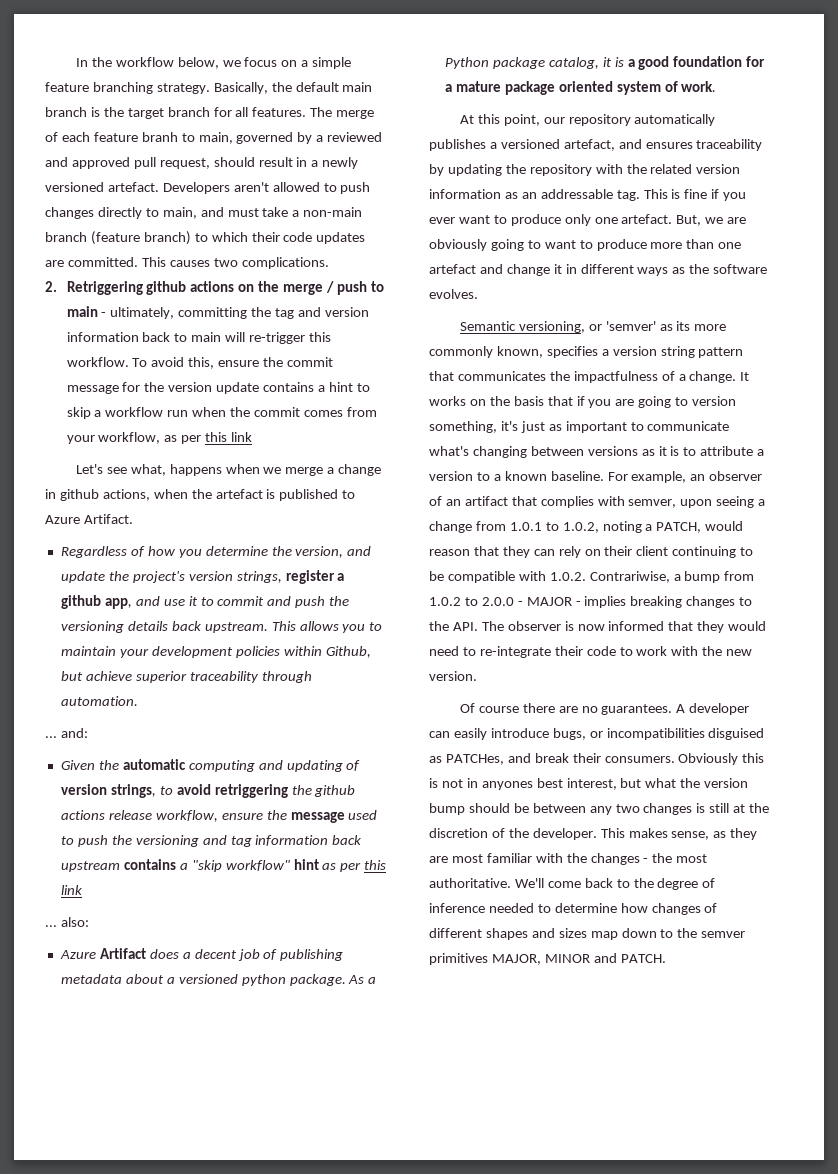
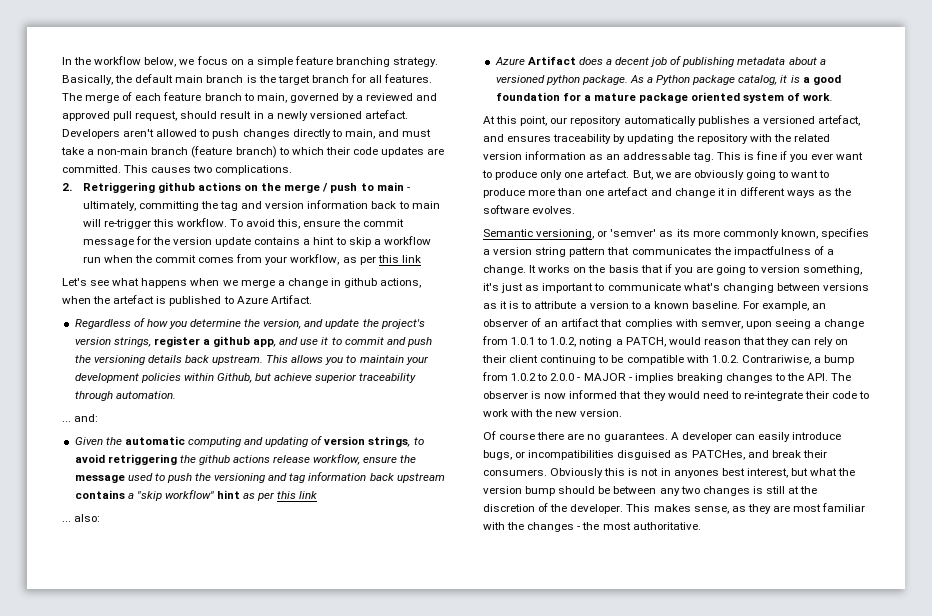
[141,132,178,142] branh -> [204,93,242,101] branch
[130,464,166,476] what, -> [112,278,140,286] what
[514,878,716,890] [429,903,718,915] [429,928,746,940] [429,953,666,965] We'll come back to the degree of inference needed to determine how changes of different shapes and sizes map down to the semver primitives MAJOR, MINOR and PATCH. -> (701, 526) none

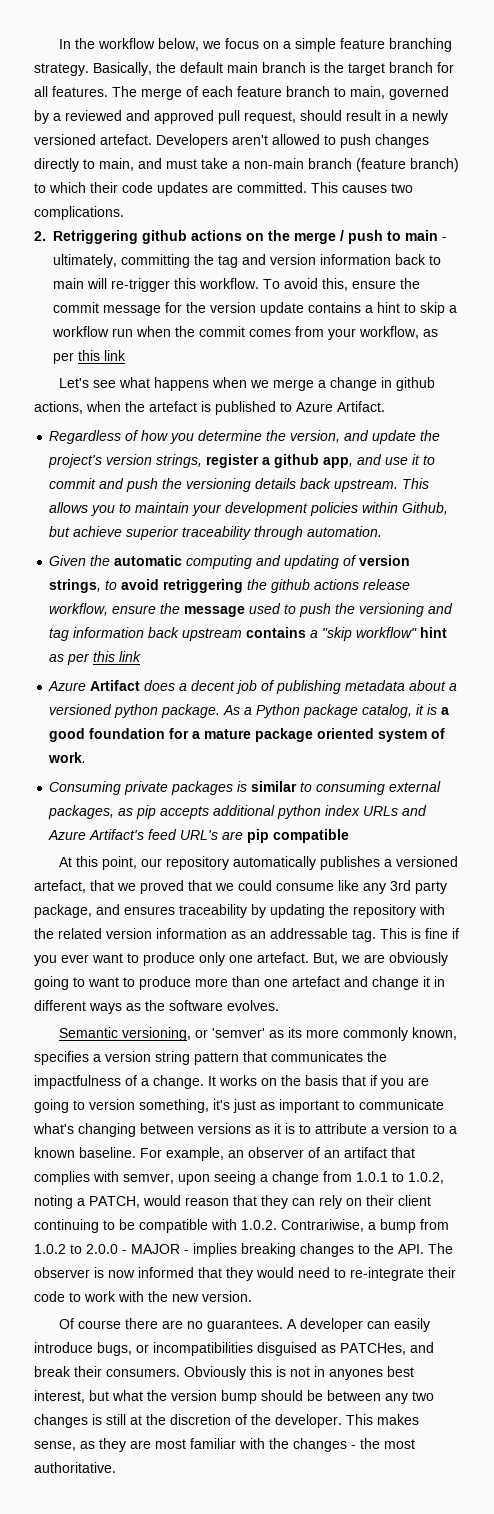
[62,414,99,422] // ... and: -> (383, 531) none
[62,514,101,522] // ... also: -> (142, 656) none
(834, 97) none -> [49,781,442,795] [48,805,428,819] [48,829,350,843] // Consuming private packages is similar to consuming external packages, as pip accepts additional python index URLs and Azure Artifact's feed URL's are pip compatible
(860, 120) none -> [90,880,447,894] [34,904,92,918] that we proved that we could consume like any 3rd party package,

